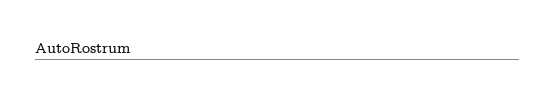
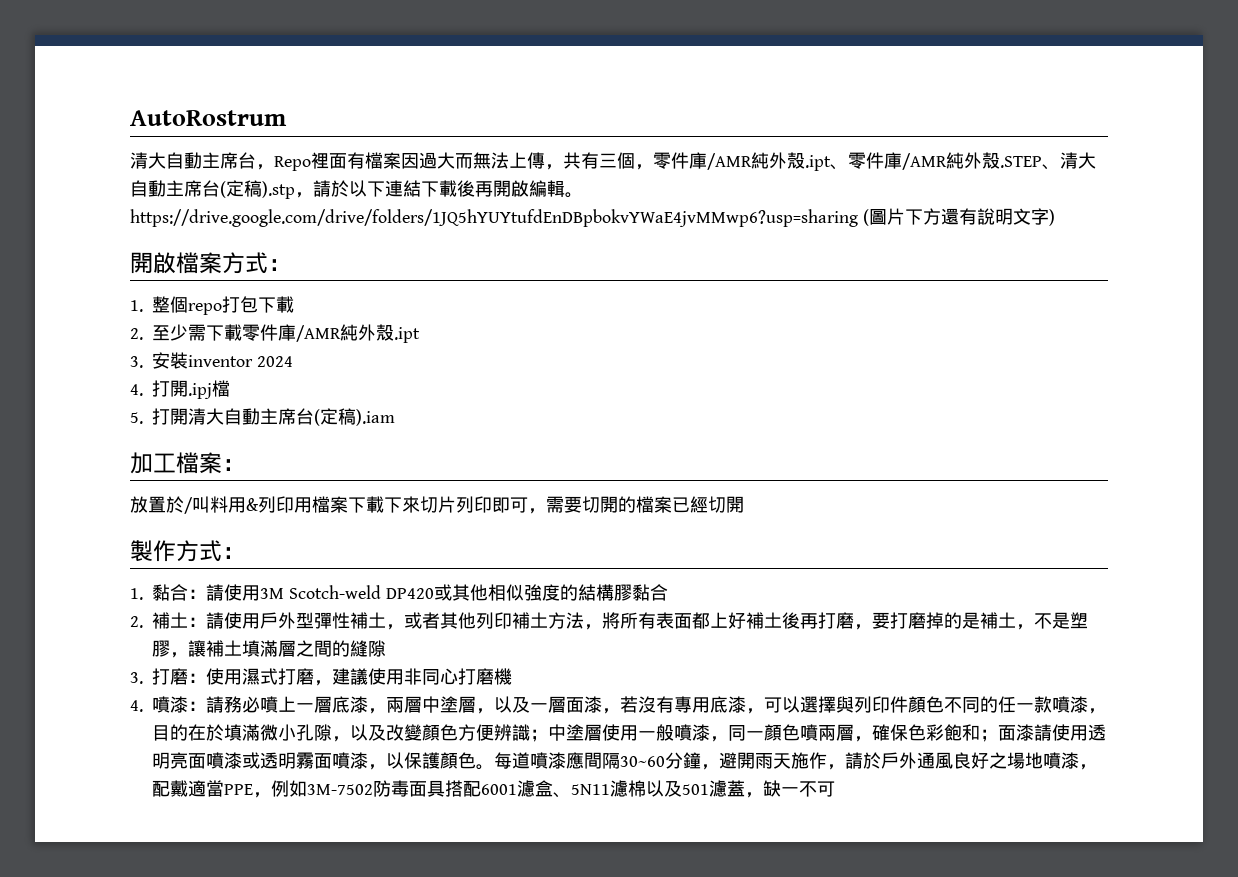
(131, 48) none -> [130,152,1096,171] [130,180,583,199] [130,208,1055,227] [130,252,291,274] [130,296,294,315] [130,324,420,343] [130,352,293,369] [130,380,230,399] [130,408,395,426] [130,452,245,474] [130,496,744,514] [130,540,245,562] [130,584,668,601] [130,612,1088,630] [152,640,386,658] [130,668,512,686] [130,696,1106,714] [152,724,1106,742] [152,752,1097,770] [152,780,835,798] // 清大自動主席台，Repo裡面有檔案因過大而無法上傳，共有三個，零件庫/AMR純外殼.ipt、零件庫/AMR純外殼.STEP、清大自動主席台(定稿).stp，請於以下連結下載後再開啟編輯。https://drive.google.com/drive/folders/1JQ5hYUYtufdEnDBpbokvYWaE4jvMMwp6?usp=sharing (圖片下方還有說明文字) // 開啟檔案方式： // 1.整個repo打包下載 // 2.至少需下載零件庫/AMR純外殼.ipt // 3.安裝inventor 2024 // 4.打開.ipj檔 // 5.打開清大自動主席台(定稿).iam // 加工檔案： // 放置於/叫料用&列印用檔案下載下來切片列印即可，需要切開的檔案已經切開 // 製作方式： // 1.黏合：請使用3M Scotch-weld DP420或其他相似強度的結構膠黏合 // 2.補土：請使用戶外型彈性補土，或者其他列印補土方法，將所有表面都上好補土後再打磨，要打磨掉的是補土，不是塑膠，讓補土填滿層之間的縫隙 // 3.打磨：使用濕式打磨，建議使用非同心打磨機 // 4.噴漆：請務必噴上一層底漆，兩層中塗層，以及一層面漆，若沒有專用底漆，可以選擇與列印件顏色不同的任一款噴漆，目的在於填滿微小孔隙，以及改變顏色方便辨識；中塗層使用一般噴漆，同一顏色噴兩層，確保色彩飽和；面漆請使用透明亮面噴漆或透明霧面噴漆，以保護顏色。每道噴漆應間隔30~60分鐘，避開雨天施作，請於戶外通風良好之場地噴漆，配戴適當PPE，例如3M-7502防毒面具搭配6001濾盒、5N11濾棉以及501濾蓋，缺一不可

